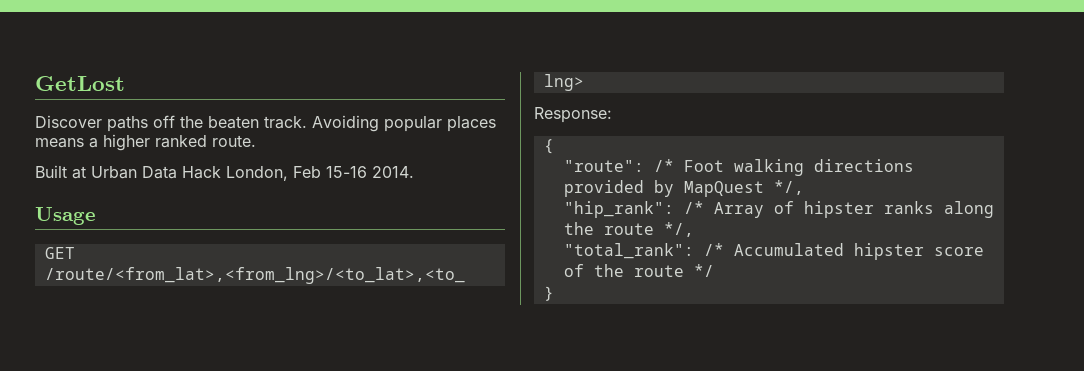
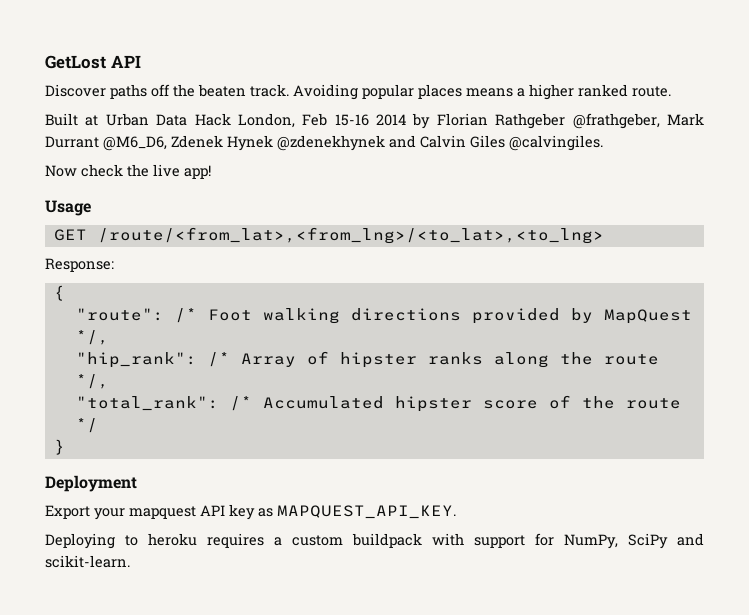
(125, 83) none -> [110,55,141,68] API
[372,166,414,178] 2014. -> [376,113,704,129] [45,135,603,151] [45,164,211,179] 2014 by Florian Rathgeber @frathgeber, Mark Durrant @M6_D6, Zdenek Hynek @zdenekhynek and Calvin Giles @calvingiles. // Now check the live app!
(554, 293) none -> [45,475,137,492] [45,504,456,520] [45,533,704,549] [45,555,130,568] // Deployment // Export your mapquest API key as MAPQUEST_API_KEY. // Deploying to heroku requires a custom buildpack with support for NumPy, SciPy and scikit-learn.

